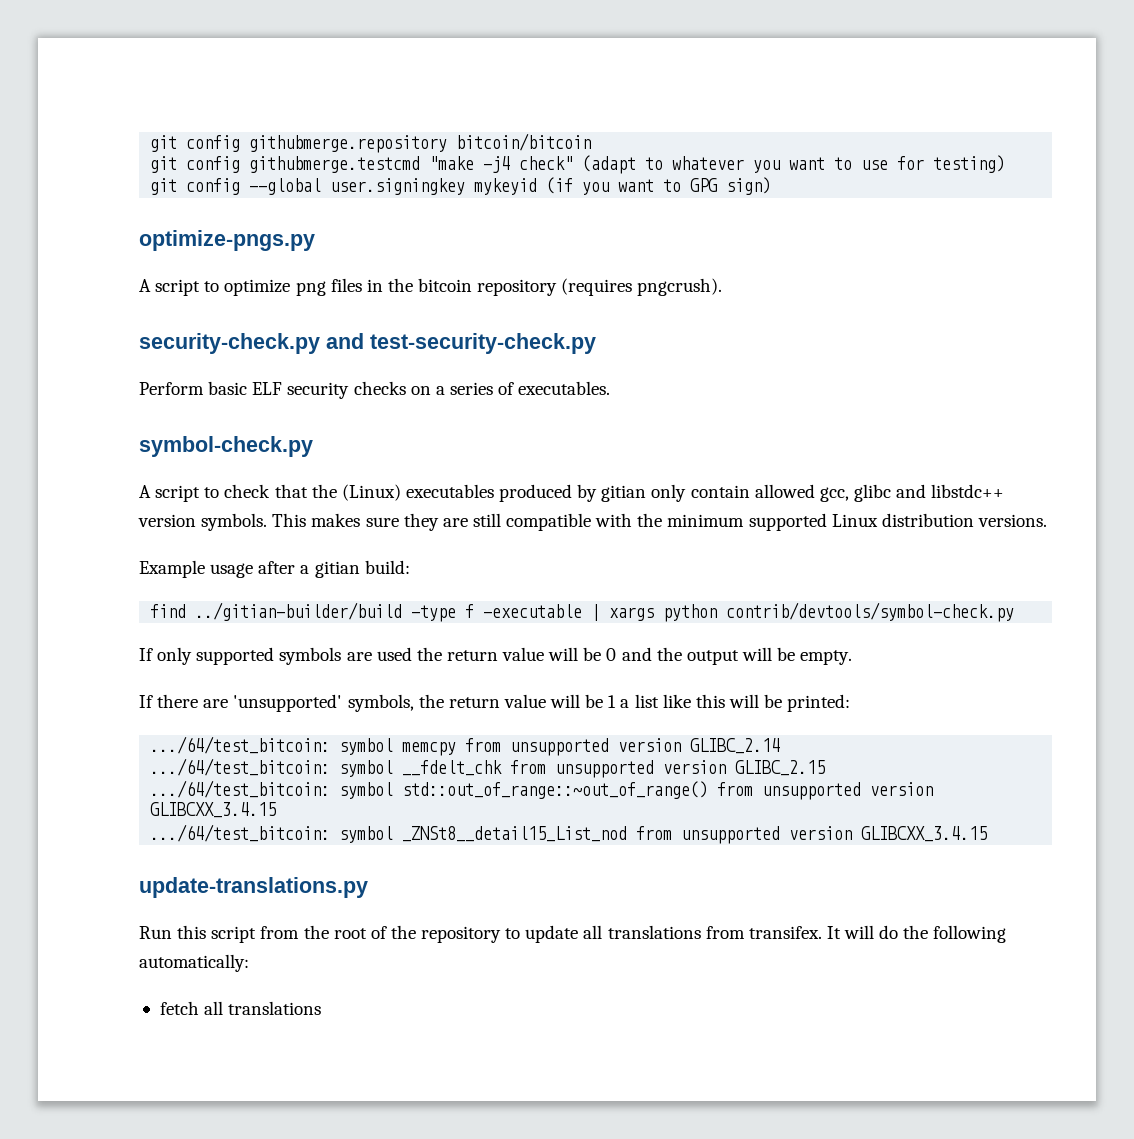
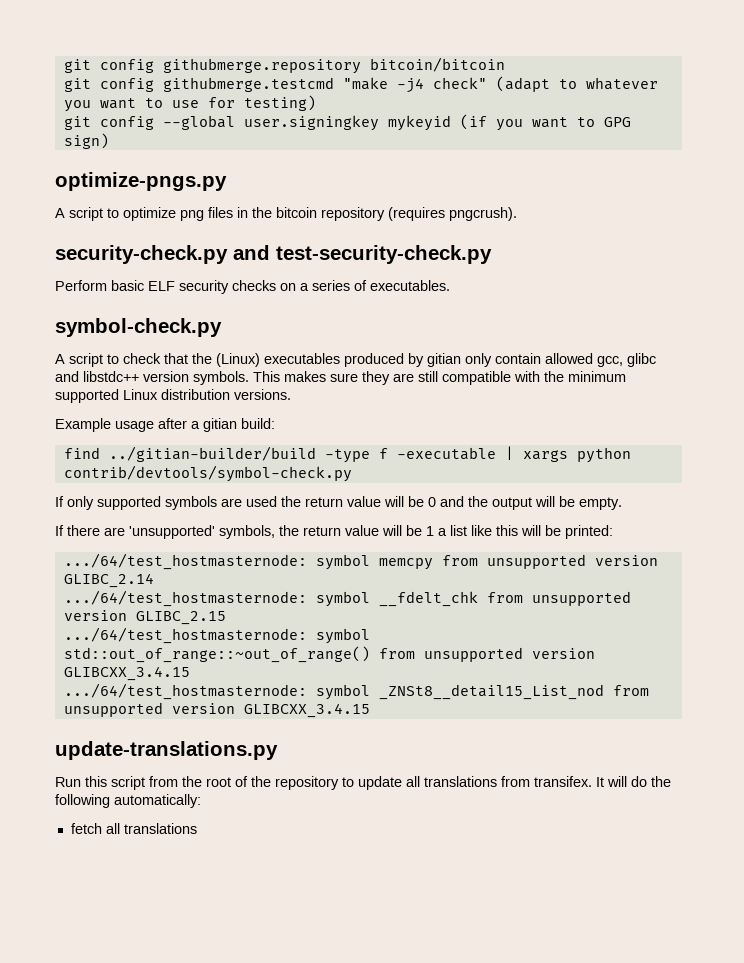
[150,736,331,754] .../64/test_bitcoin: -> [63,553,307,570] .../64/test_hostmasternode:
[150,758,331,776] .../64/test_bitcoin: -> [63,590,307,607] .../64/test_hostmasternode:
[150,780,331,798] .../64/test_bitcoin: -> [63,627,307,644] .../64/test_hostmasternode:
[150,824,331,842] .../64/test_bitcoin: -> [63,683,307,700] .../64/test_hostmasternode:

